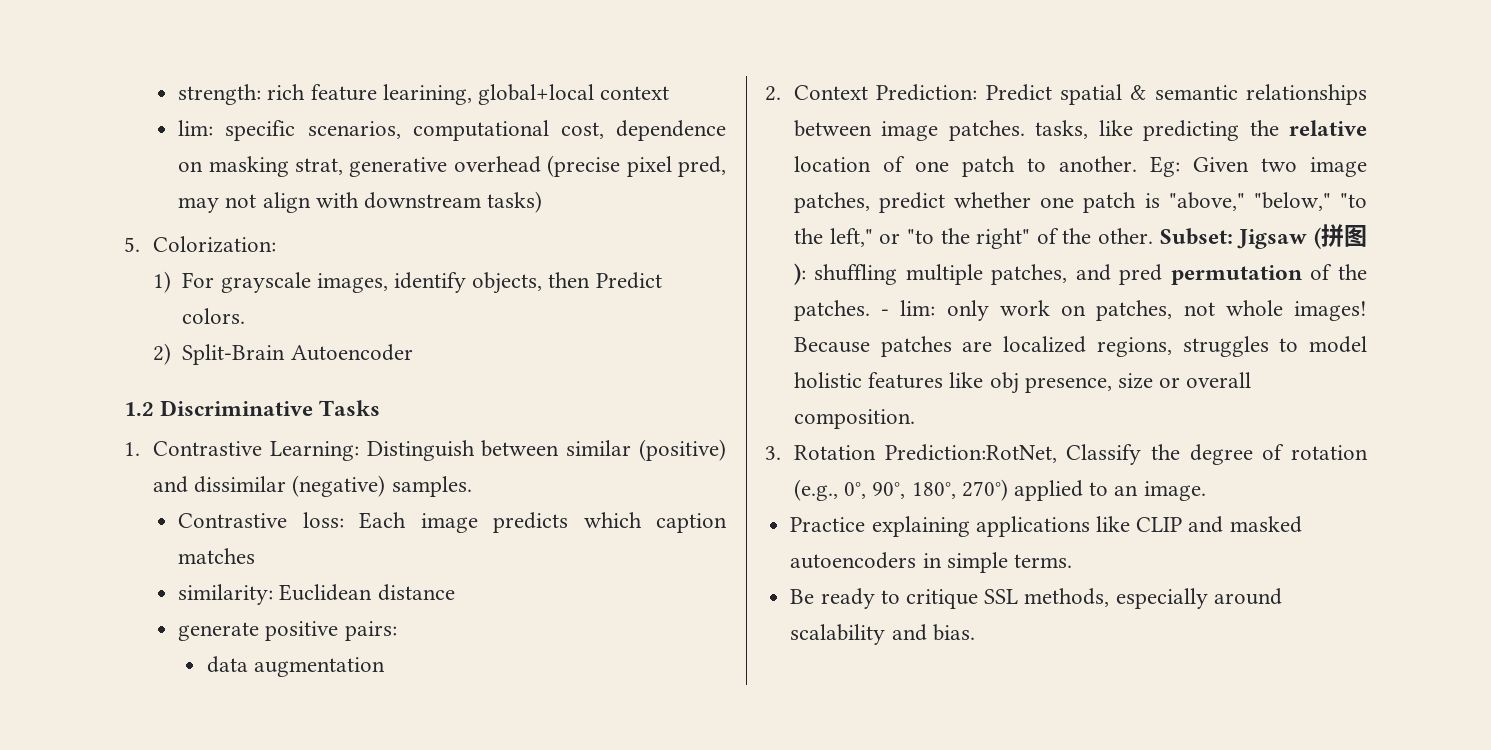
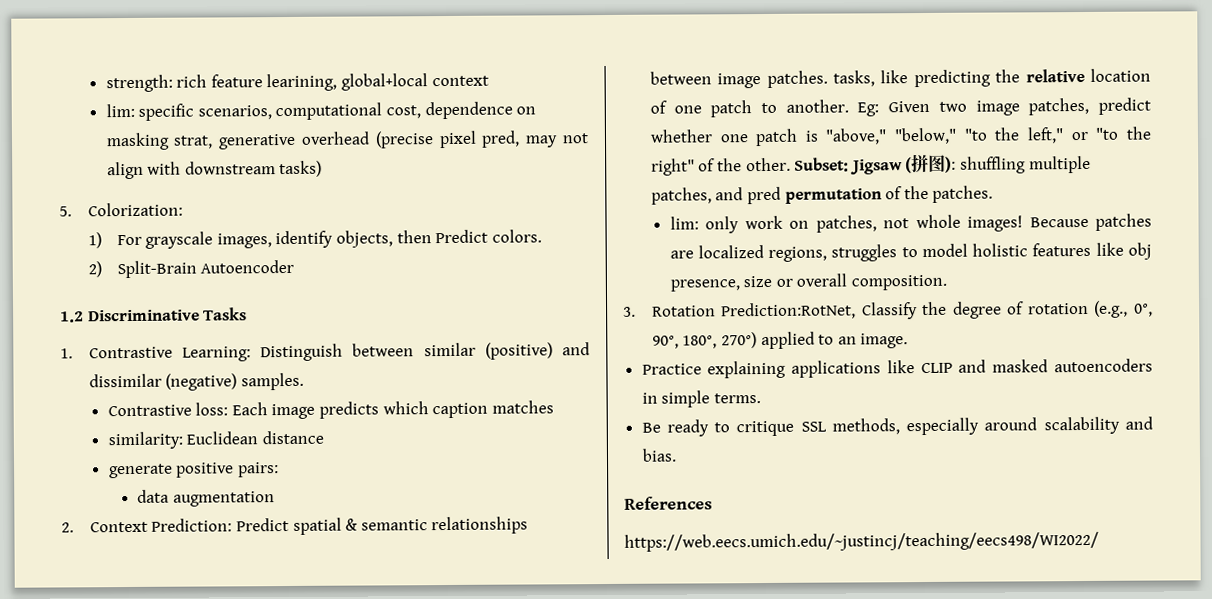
[881,309,890,316] - -> (994, 194) //
(975, 632) none -> [624,496,713,510] [624,531,1099,552] // References // https://web.eecs.umich.edu/~justincj/teaching/eecs498/WI2022/

